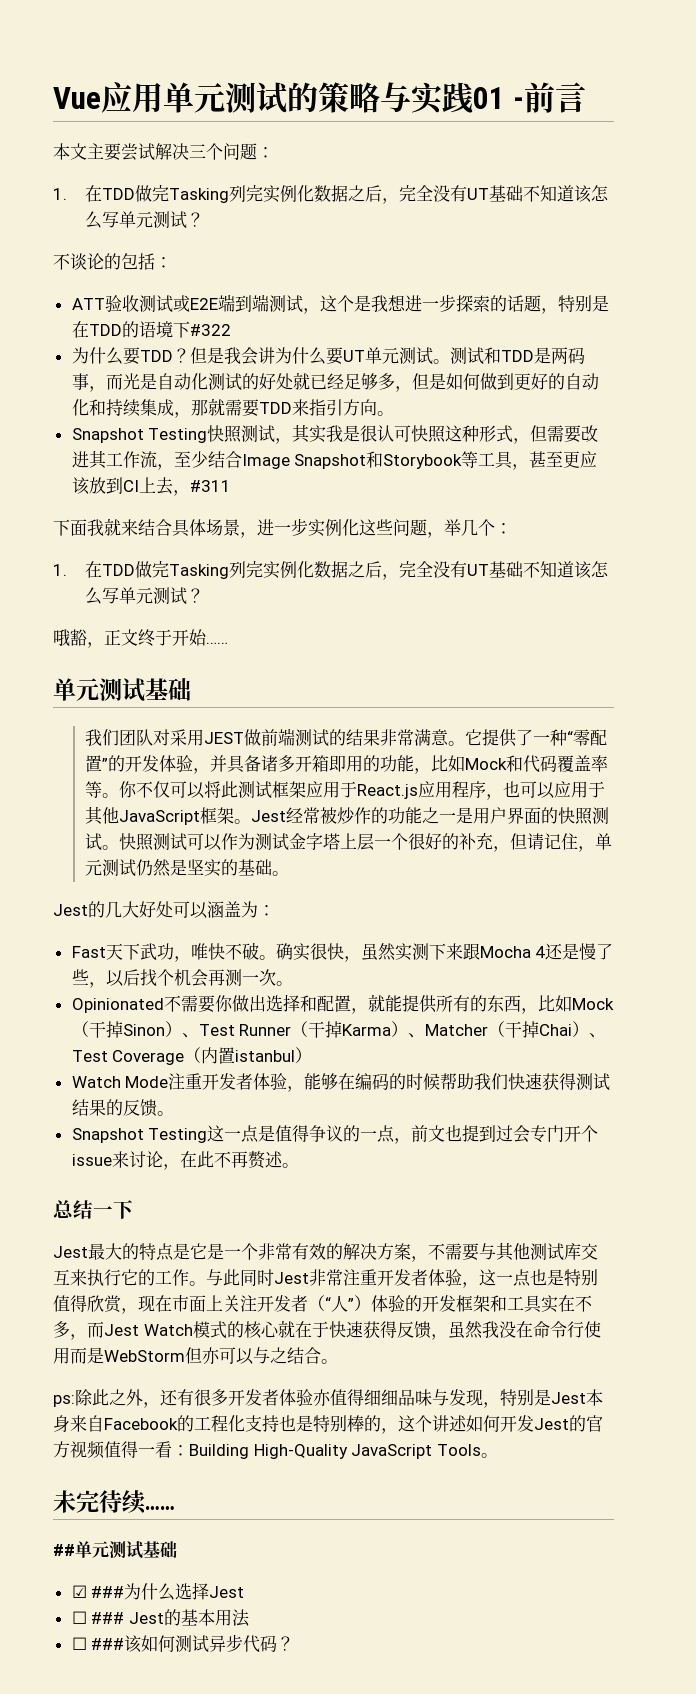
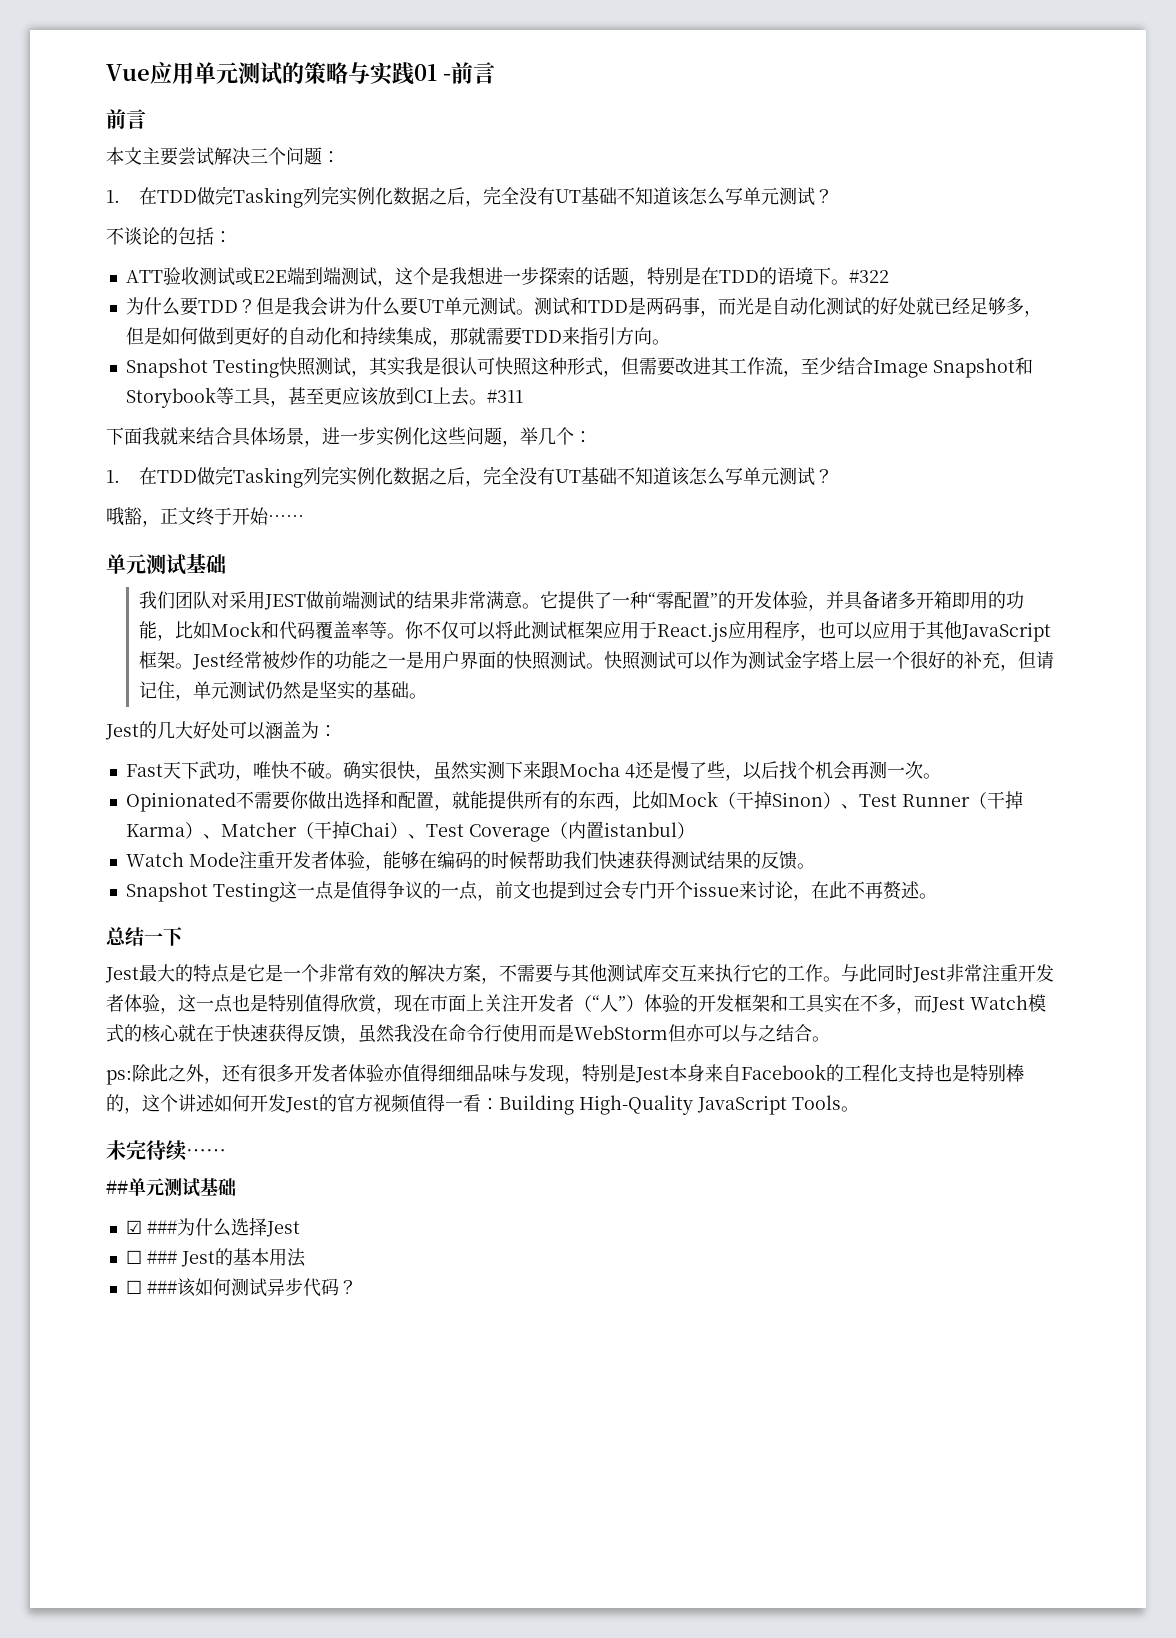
(587, 97) none -> [106,109,146,129] // 前言
(190, 329) none -> [830,279,849,285] 。
[172,490,190,496] ， -> [468,399,487,405] 。

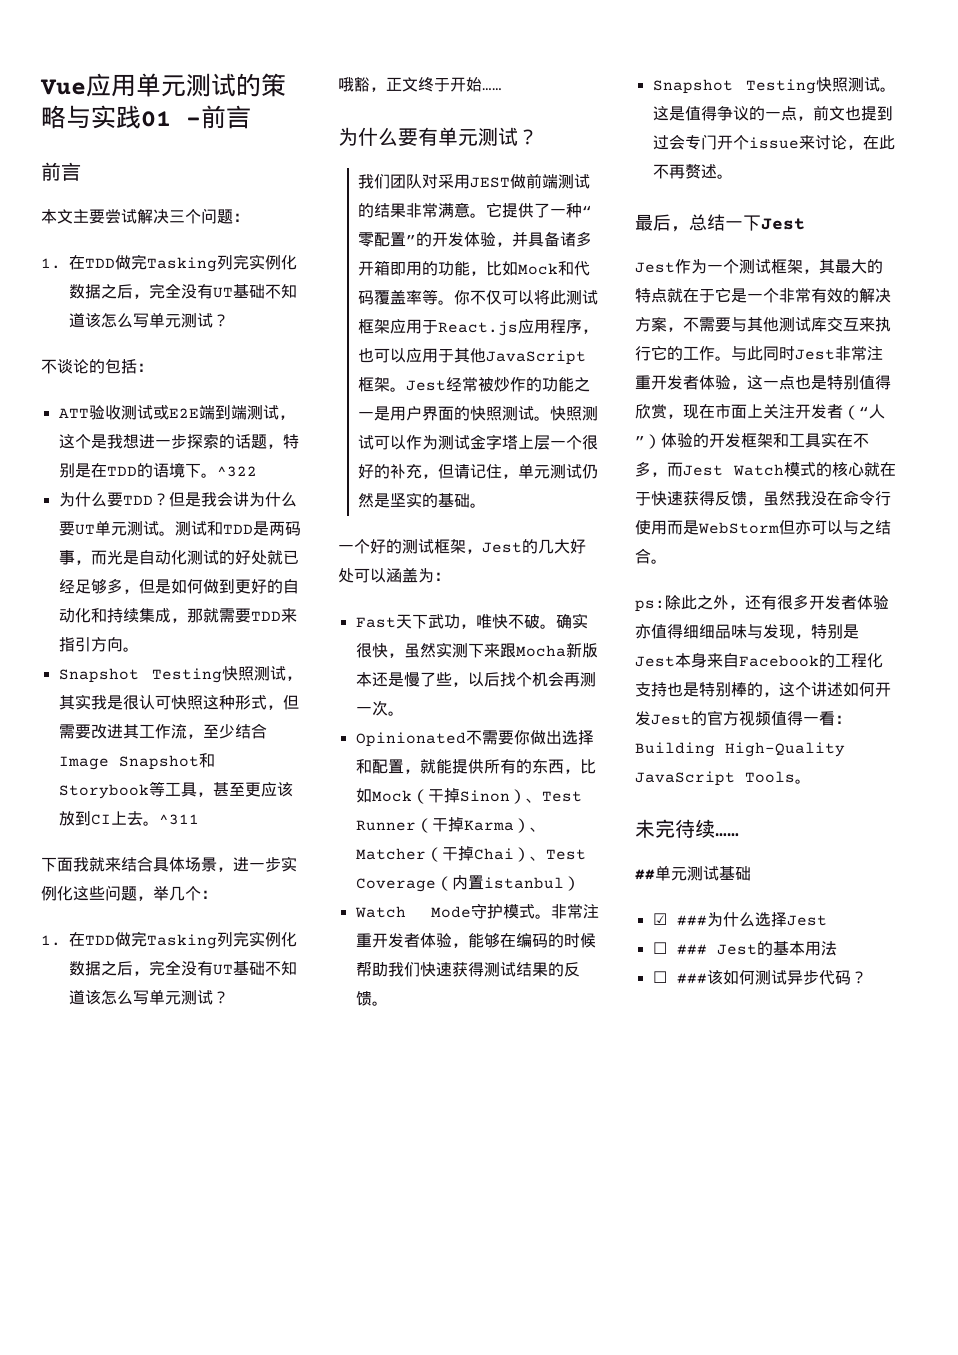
[848,269,889,283] #322 -> [216,466,257,477] ^322
[486,389,523,403] #311 -> [158,814,199,825] ^311
[106,553,226,575] 单元测试基础 -> [338,127,538,146] 为什么要有单元测试？
(427, 696) none -> [338,539,482,554] 一个好的测试框架，
[624,764,635,778] 4 -> [565,642,598,658] [355,672,372,687] 新版本
(239, 859) none -> [471,903,583,919] 守护模式。非常
[278,881,334,900] 这一点 -> [816,77,896,92] [652,106,669,121] 快照测试。这
(937, 896) none -> [635,214,689,232] 最后，
[105,967,139,983] // Jest -> [761,218,805,230] [635,259,835,274] Jest // Jest作为一个测试框架，其
[229,964,247,982] 是 -> [667,288,715,303] 就在于

